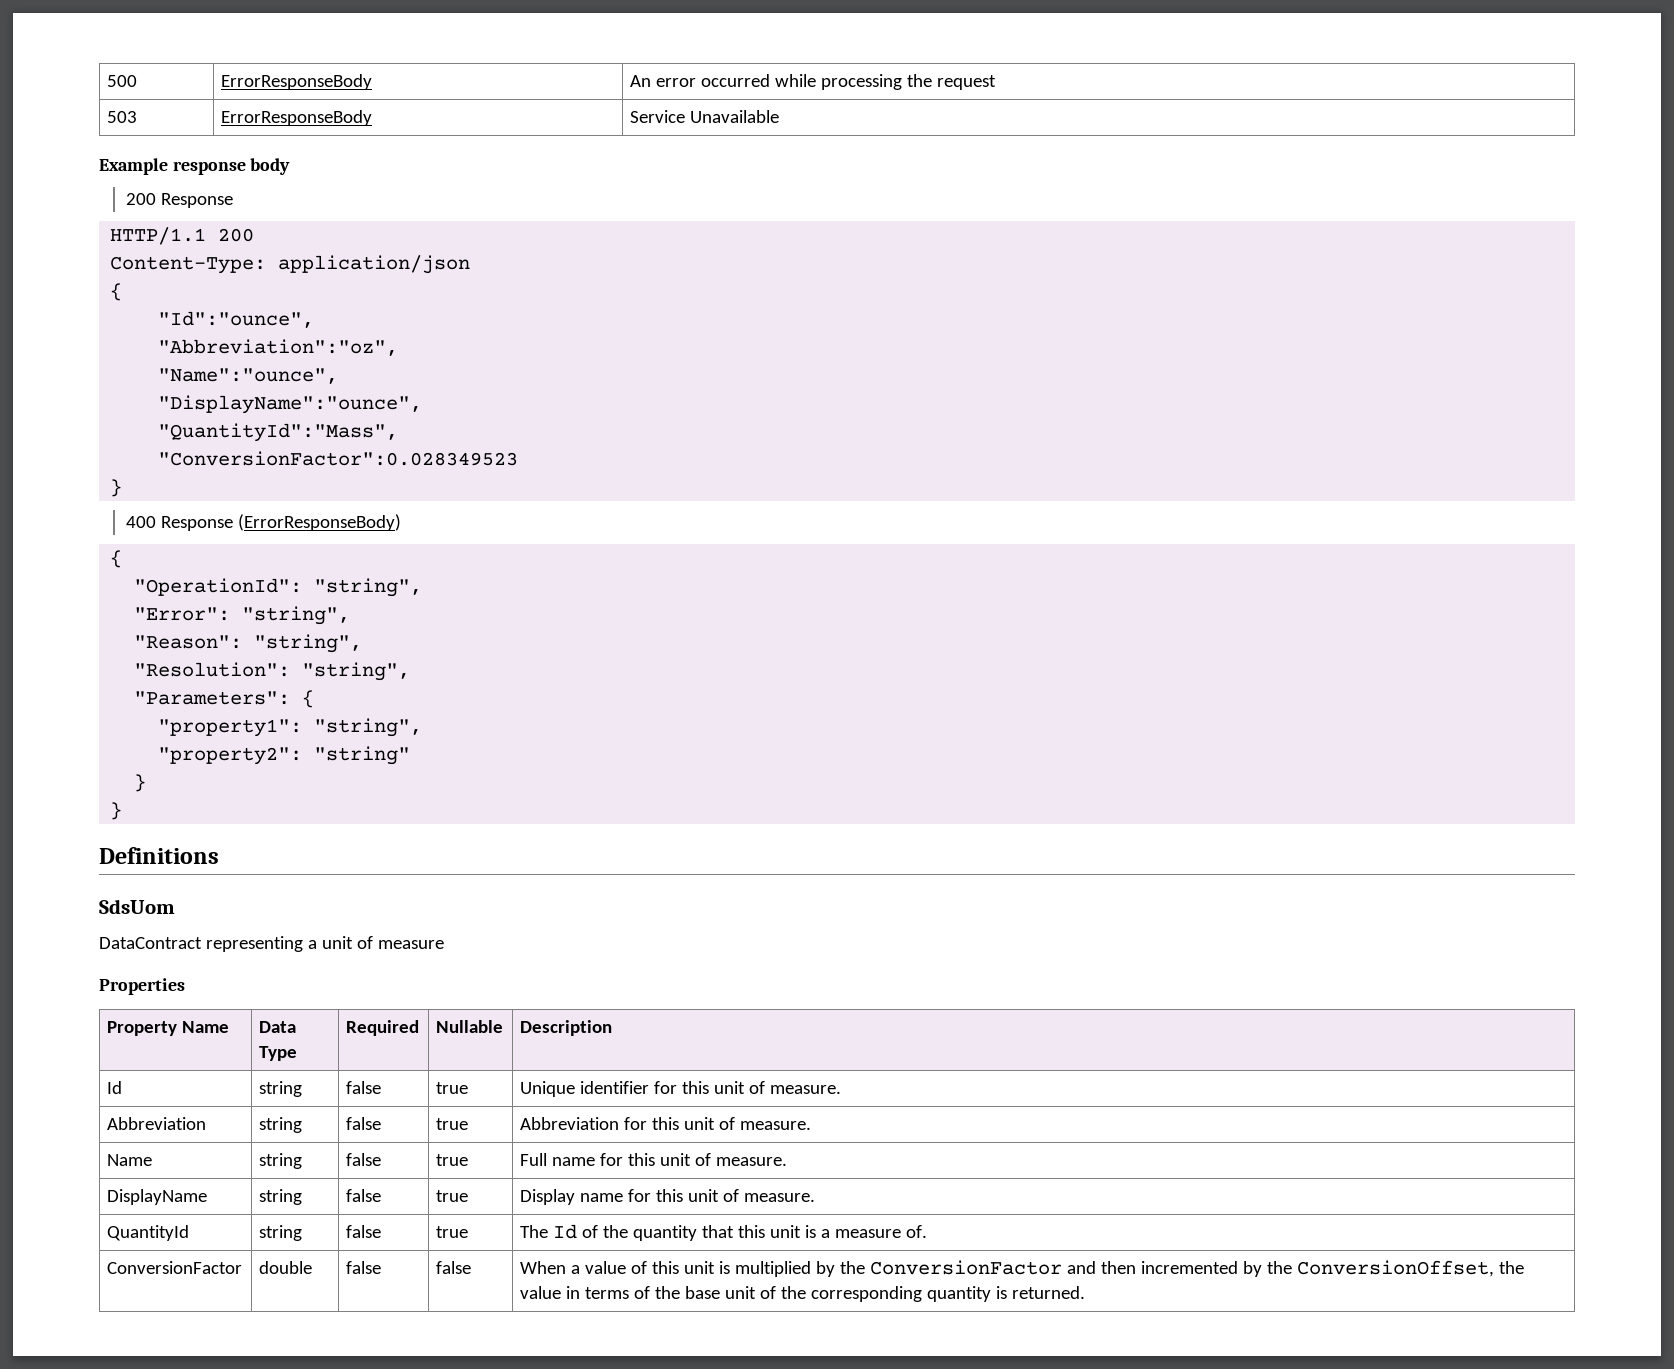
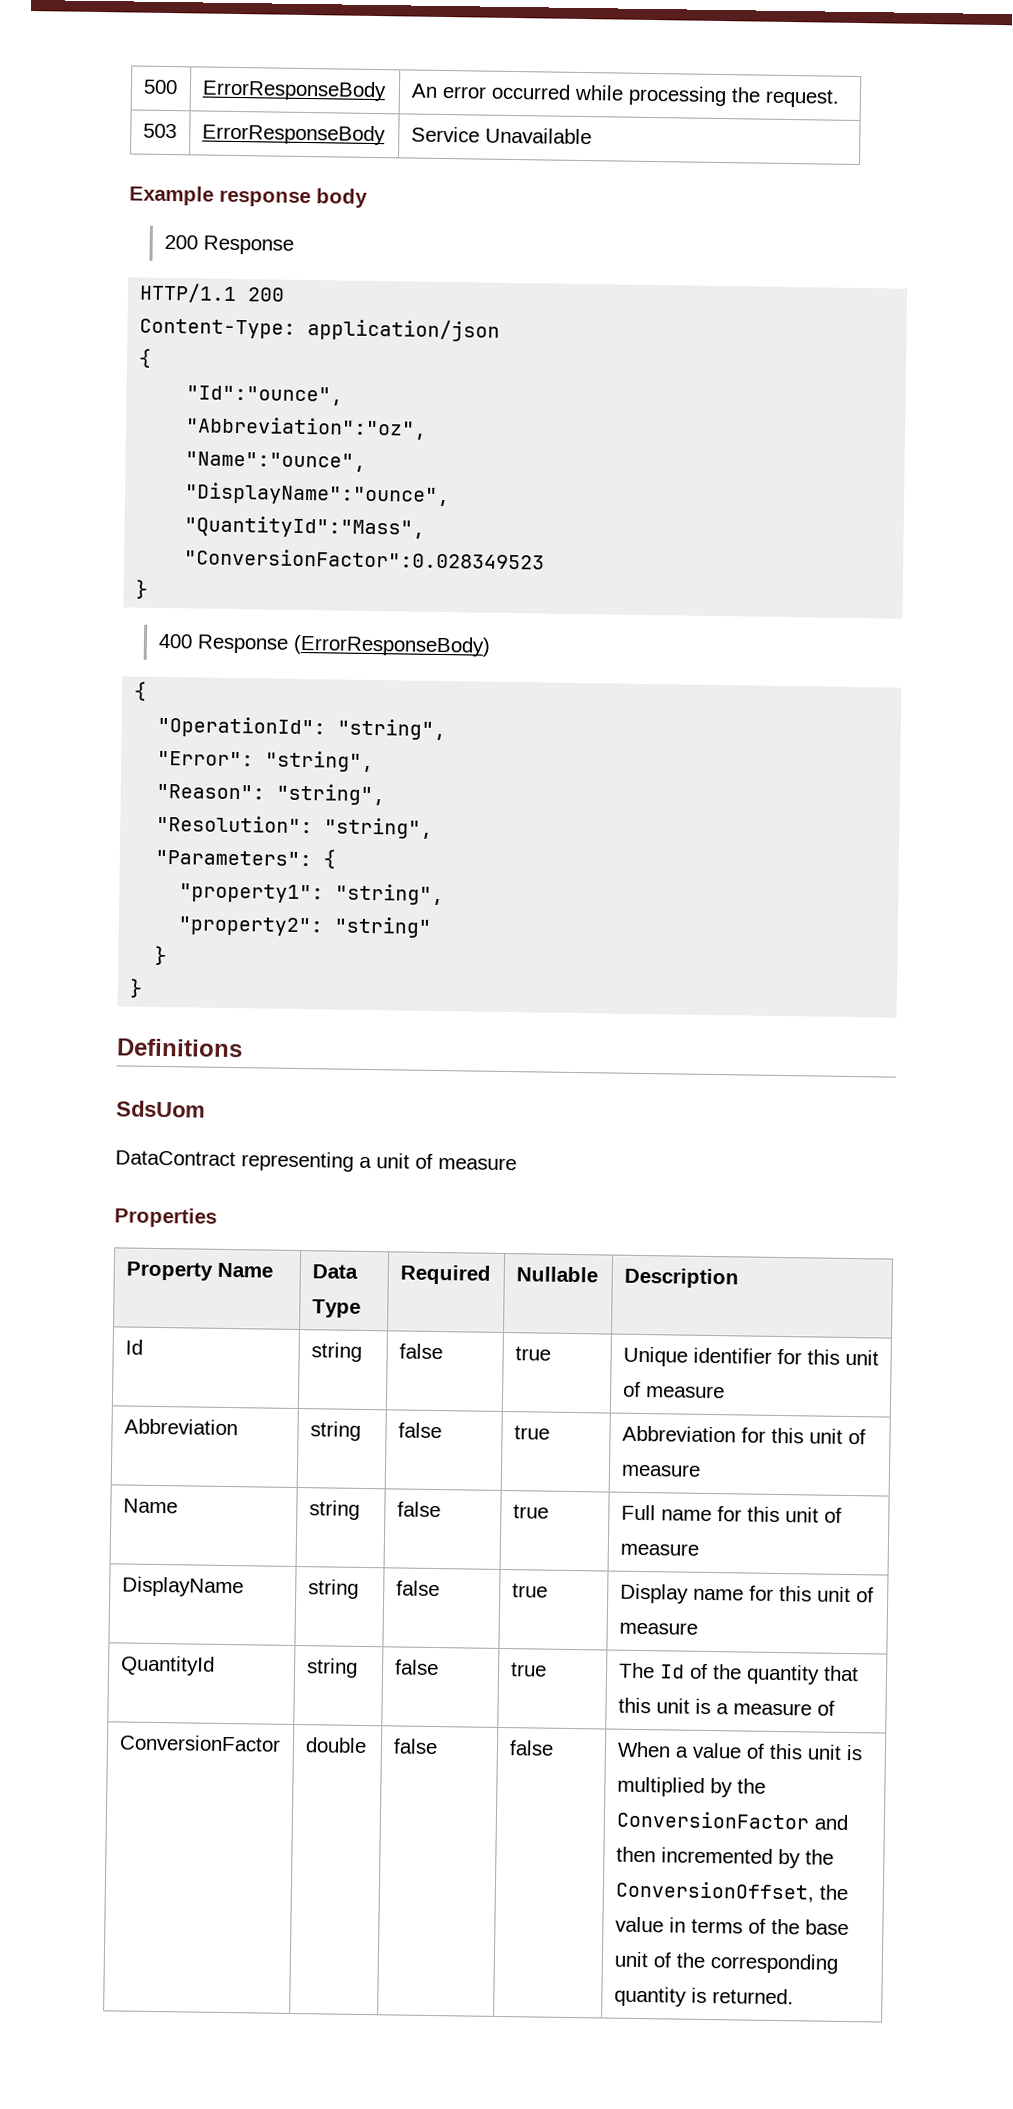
[937,75,997,90] request -> [764,88,840,108] request.
[770,1085,842,1094] measure. -> [645,1385,725,1399] measure
[740,1121,812,1130] measure. -> [620,1463,701,1477] measure
[716,1157,788,1166] measure. -> [619,1542,699,1556] measure
[744,1193,816,1202] measure. -> [618,1621,698,1635] measure
[906,1225,928,1238] of. -> [816,1700,835,1716] of

